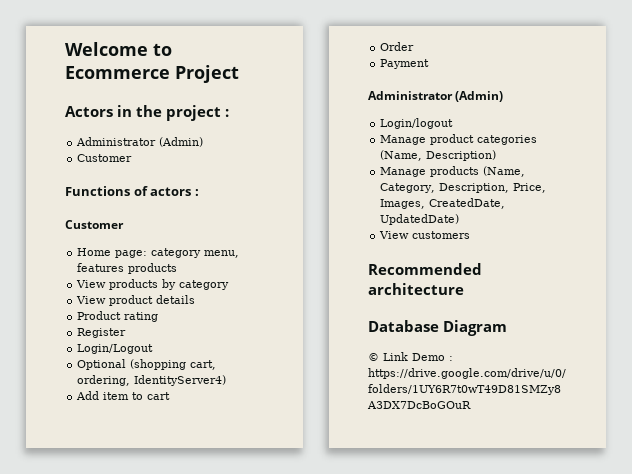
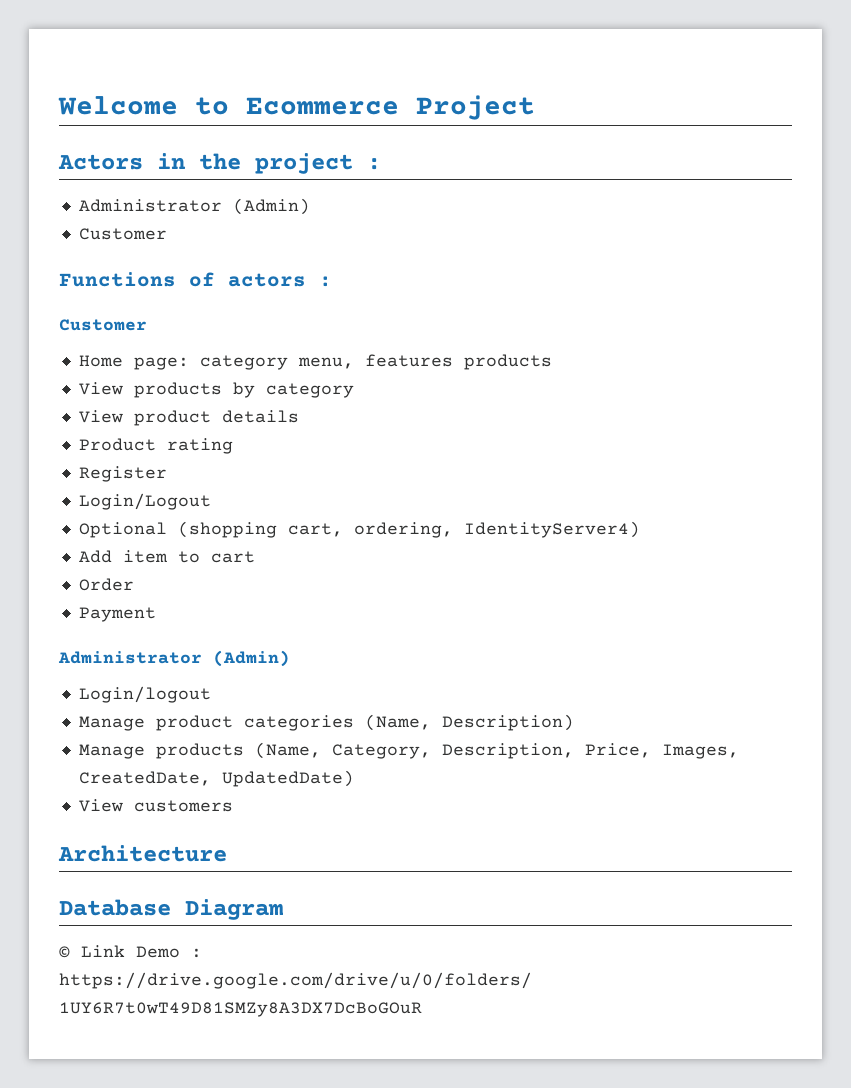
[368,263,482,275] [368,283,464,295] Recommended architecture -> [58,845,227,862] Architecture

